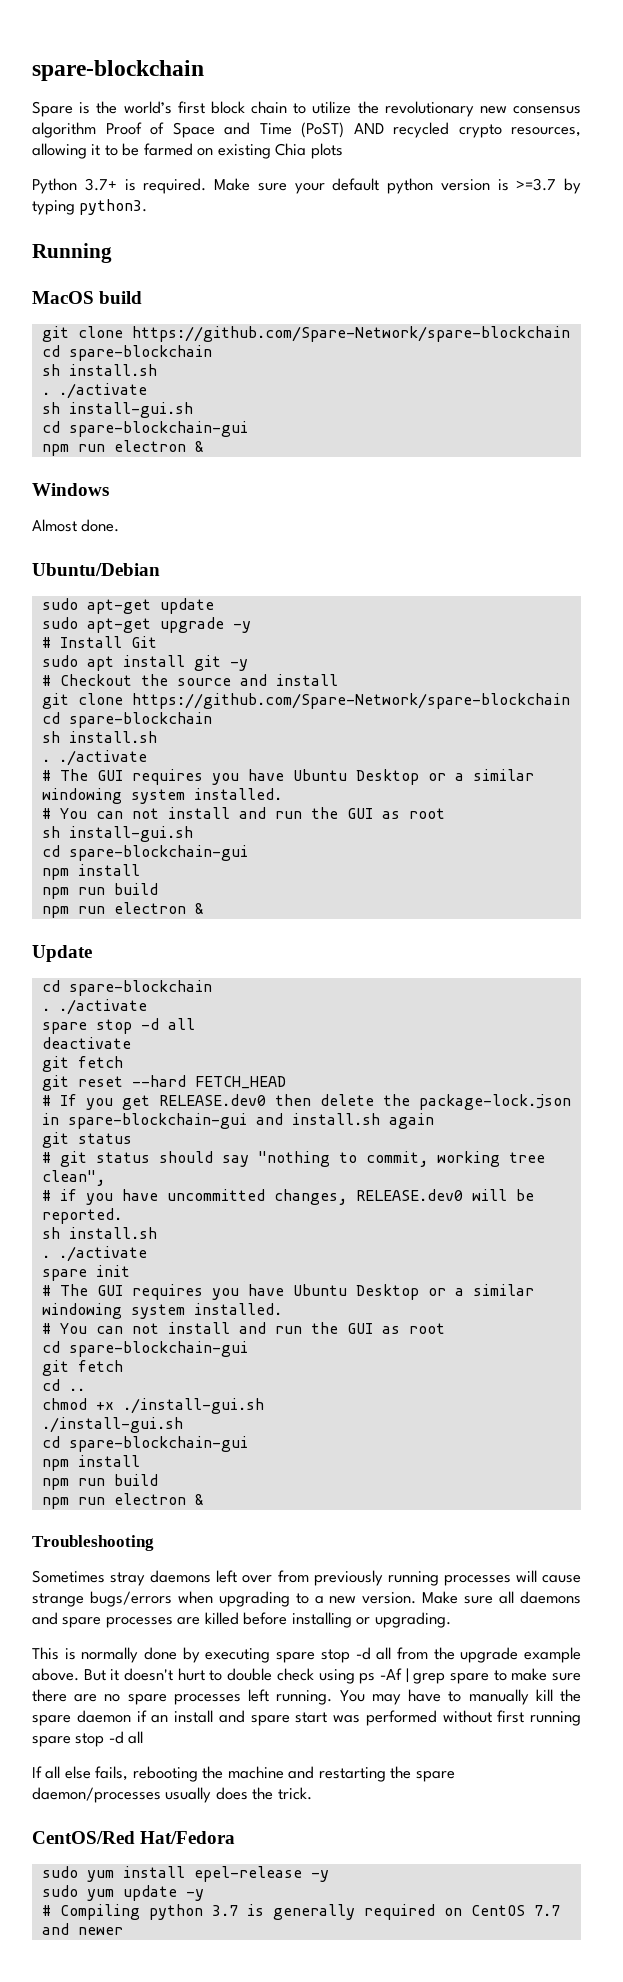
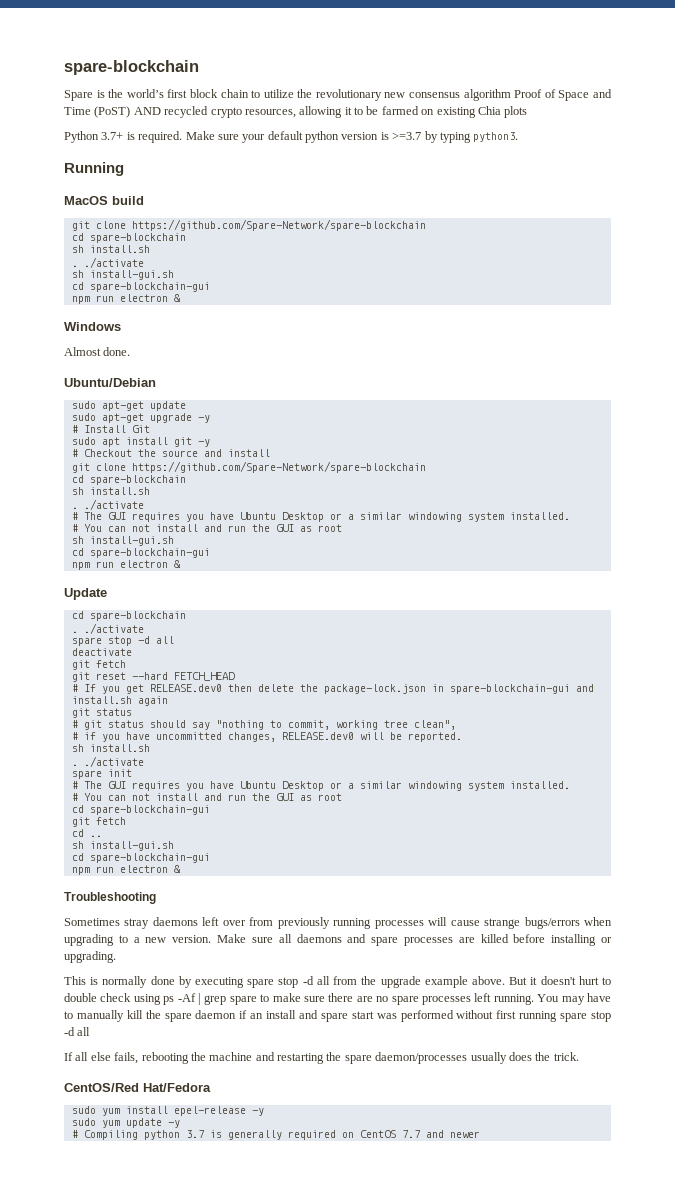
[41,864,140,880] [41,883,158,899] // npm install // npm run build -> (210, 553) none
[41,1398,264,1414] [41,1417,183,1433] [41,1436,248,1452] [41,1455,140,1471] [41,1474,158,1490] chmod +x ./install-gui.sh // ./install-gui.sh // cd spare-blockchain-gui // npm install // npm run build -> [71,841,174,851] [71,853,210,863] sh install-gui.sh // cd spare-blockchain-gui

